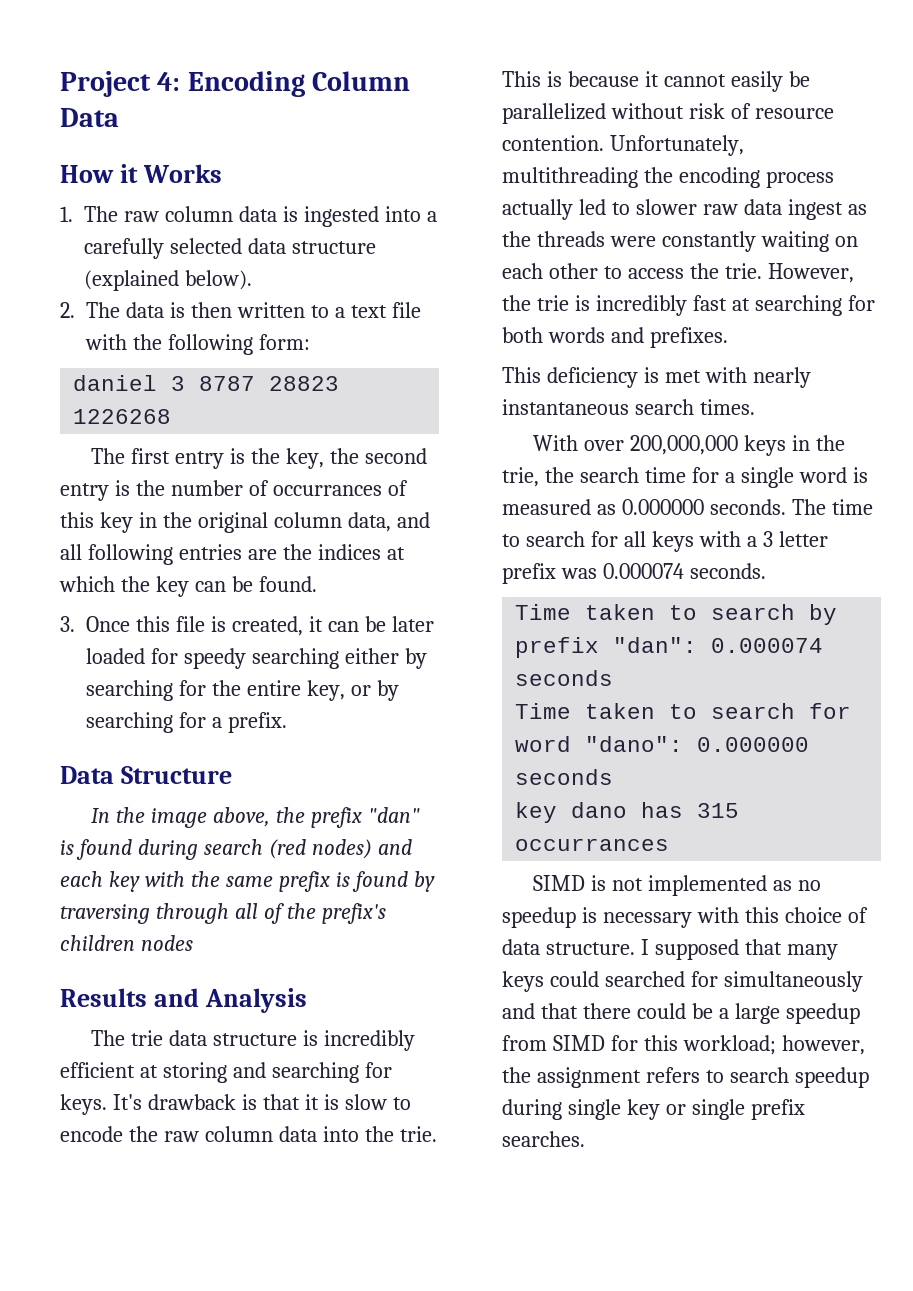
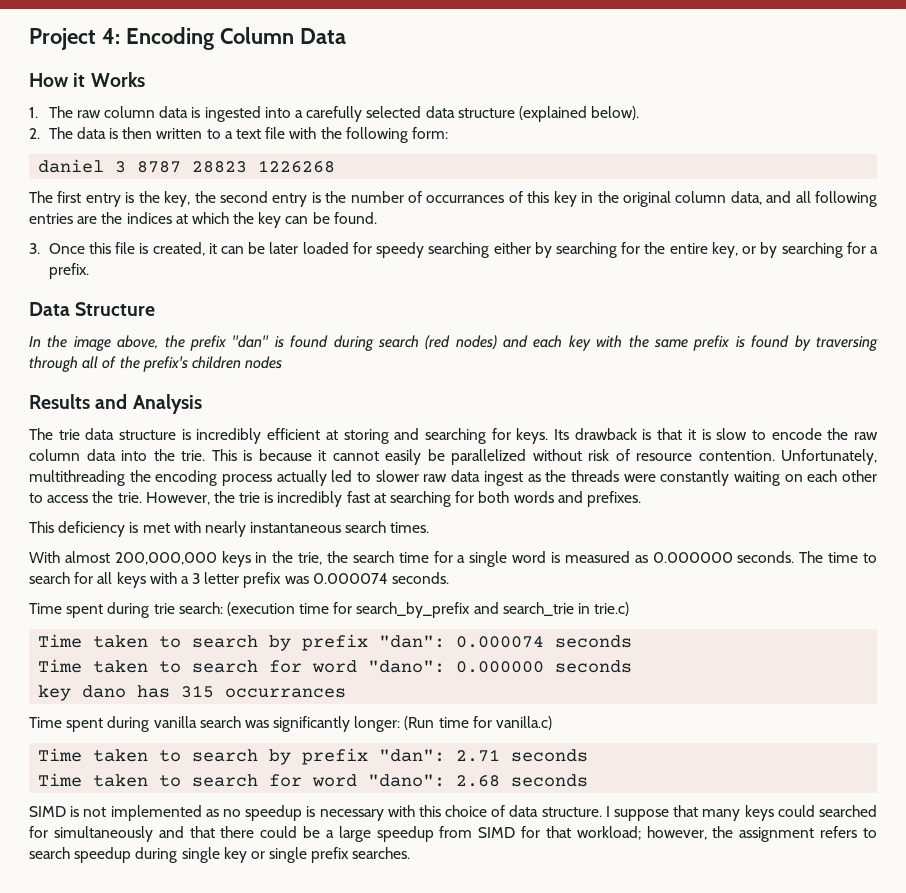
[112,1094,142,1110] It's -> [554,429,570,440] Its
[584,440,625,451] over -> [64,551,110,563] almost
(766, 571) none -> [29,602,630,618] // Time spent during trie search: (execution time for search_by_prefix and search_trie in trie.c)
(670, 844) none -> [29,716,553,732] [38,748,589,765] [38,773,589,787] // Time spent during vanilla search was significantly longer: (Run time for vanilla.c) // Time taken to search by prefix "dan": 2.71 seconds // Time taken to search for word "dano": 2.68 seconds
[654,939,739,960] supposed -> [614,809,670,821] suppose
[643,1035,678,1051] this -> [545,826,571,838] that

